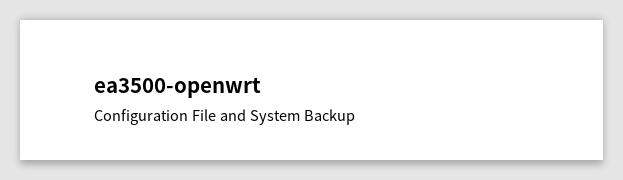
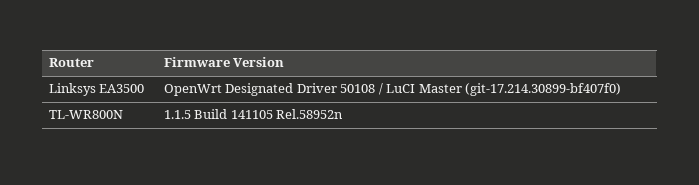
[94,77,261,98] [94,109,355,125] ea3500-openwrt // Configuration File and System Backup -> [48,58,94,67] [163,57,285,67] [48,83,145,96] [163,83,622,96] [48,110,123,119] [163,109,344,119] Router | Firmware Version // Linksys EA3500 | OpenWrt Designated Driver 50108 / LuCI Master (git-17.214.30899-bf407f0) // TL-WR800N | 1.1.5 Build 141105 Rel.58952n

